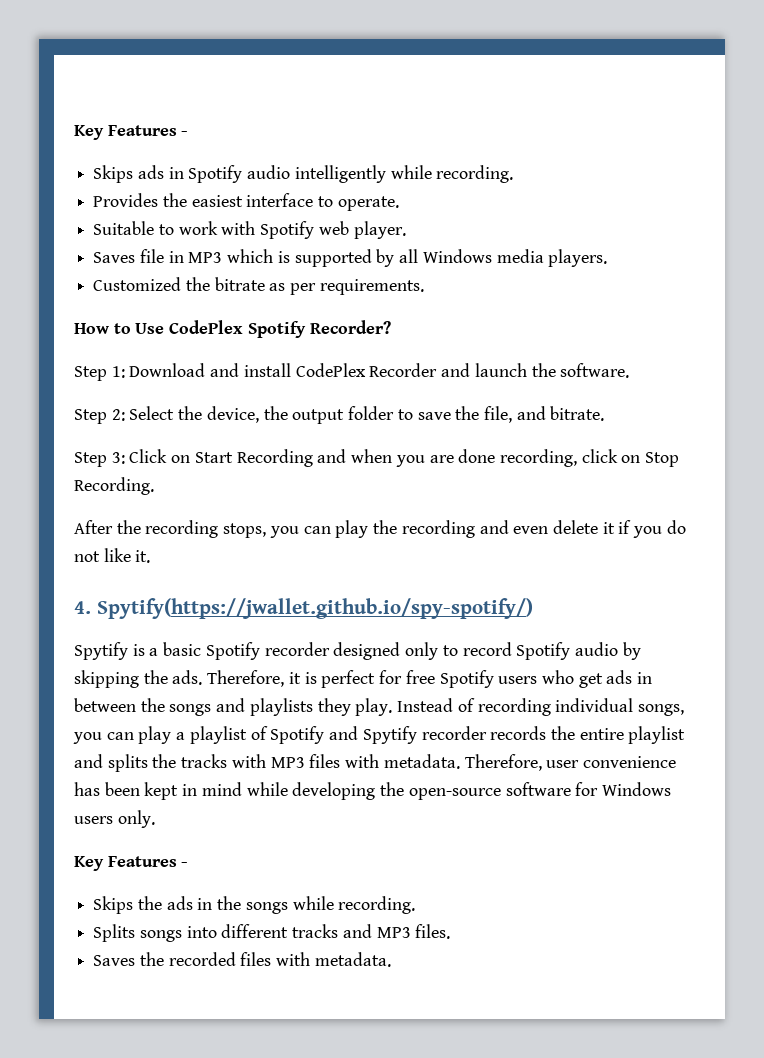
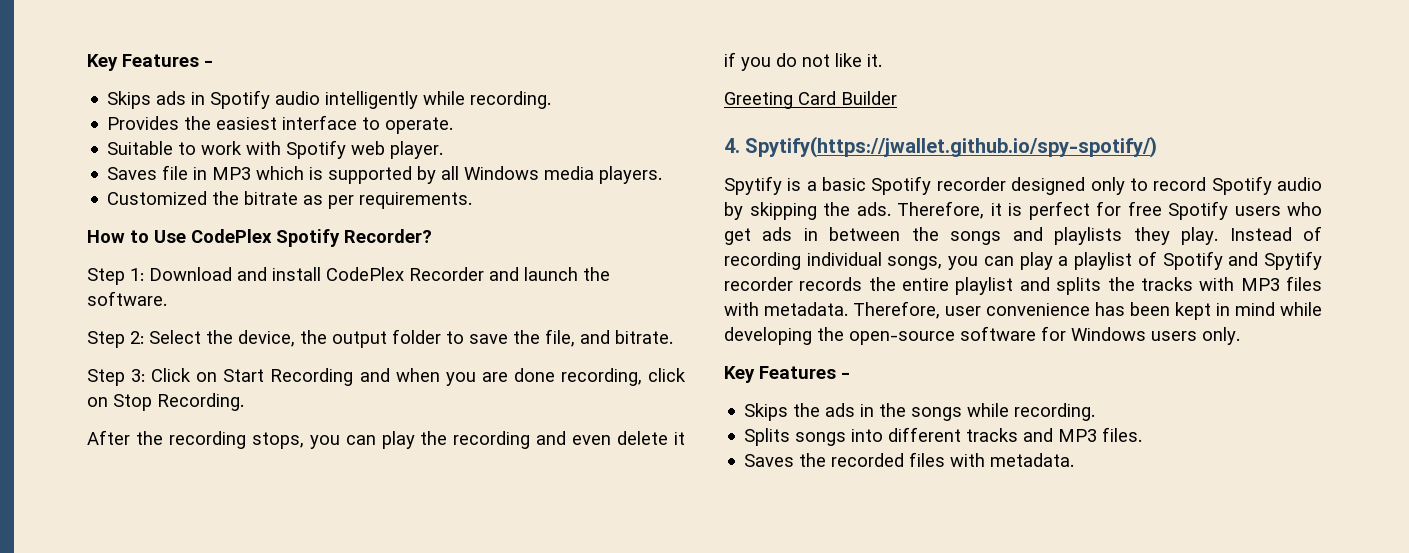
(151, 556) none -> [724,91,897,109] // Greeting Card Builder

